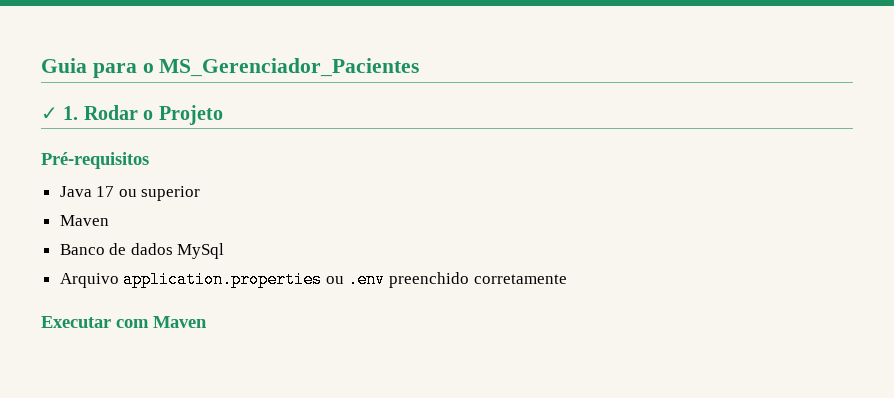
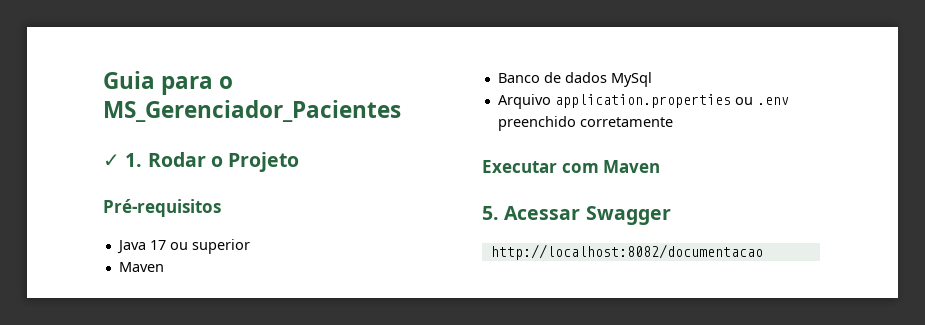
(207, 322) none -> [482,206,671,225] [490,244,763,260] // 5. Acessar Swagger // http://localhost:8082/documentacao

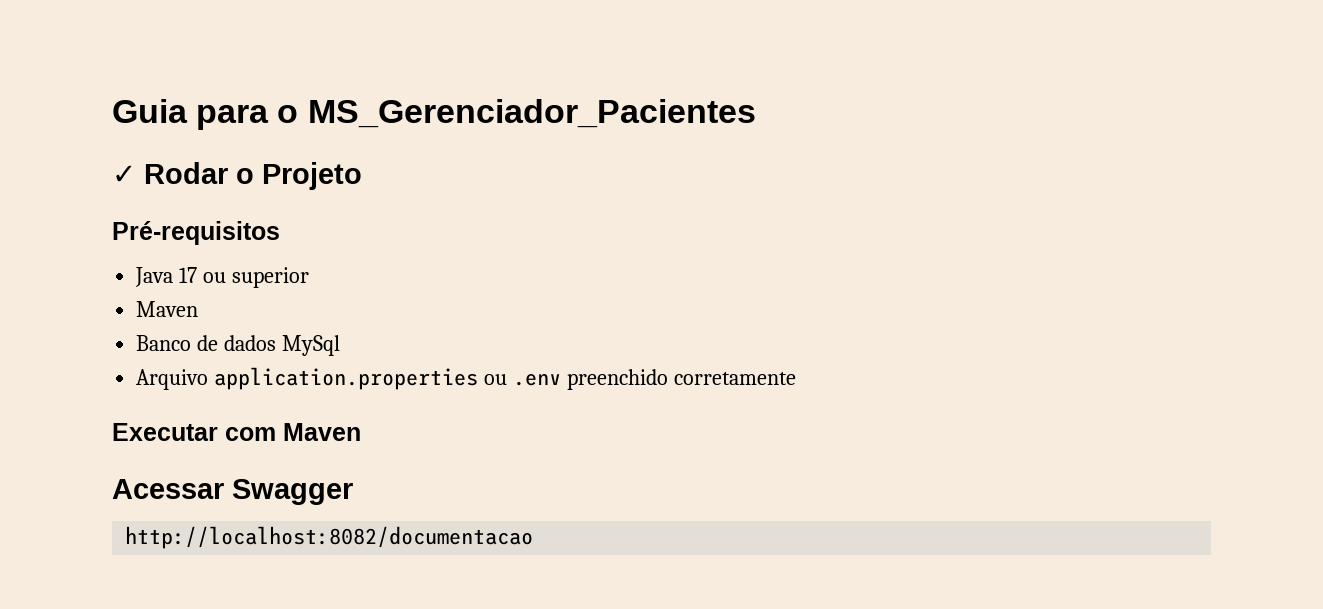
[125,153,143,167] 1. -> (136, 174) none
[482,206,499,220] 5. -> (361, 432) none

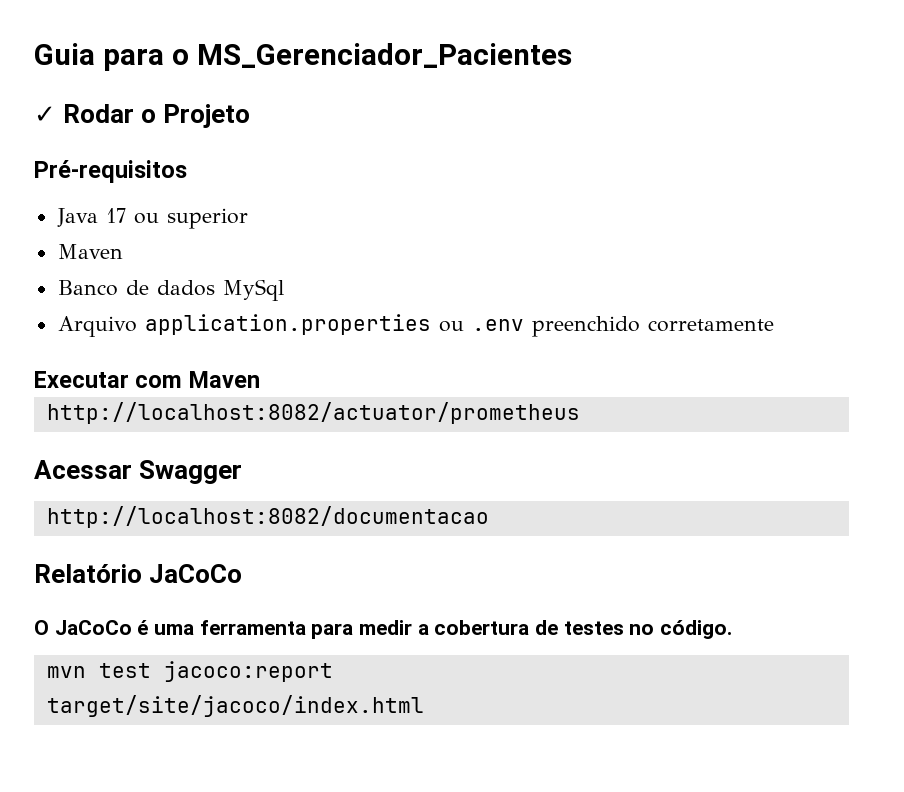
(361, 432) none -> [46,402,580,424] // http://localhost:8082/actuator/prometheus
(534, 537) none -> [34,564,243,583] [34,620,733,639] [46,661,333,682] [46,695,424,717] // Relatório JaCoCo // O JaCoCo é uma ferramenta para medir a cobertura de testes no código. // mvn test jacoco:report // target/site/jacoco/index.html

